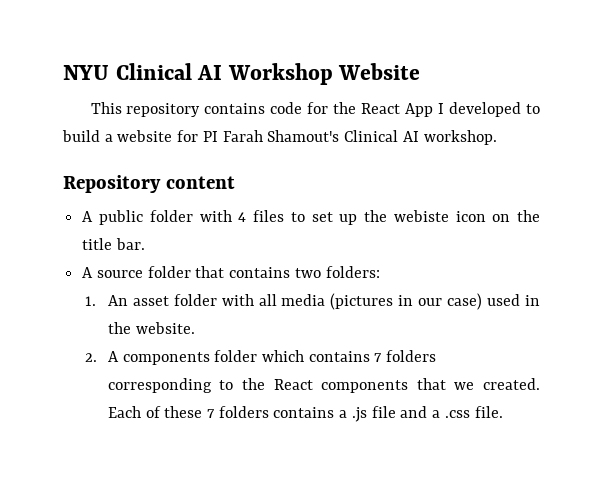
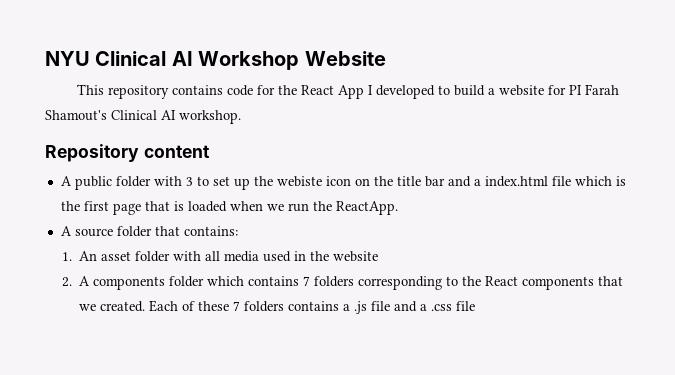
[238,210,284,222] 4 files -> [185,177,193,186] 3
[115,238,145,250] bar. -> [424,176,626,187] [60,201,398,215] bar and a index.html file which is the first page that is loaded when we run the ReactApp.
[229,266,380,278] contains two folders: -> [183,226,238,236] contains:
[330,293,483,310] (pictures in our case) -> (260, 256) none
[135,322,195,334] website. -> [333,251,379,262] website
[474,406,503,418] file. -> [456,301,476,311] file

